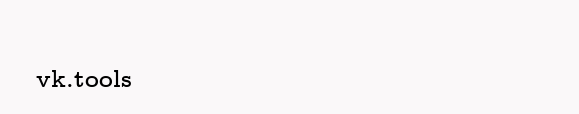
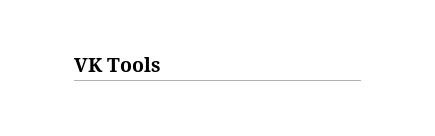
[36,70,132,87] vk.tools -> [74,57,162,72] VK Tools

